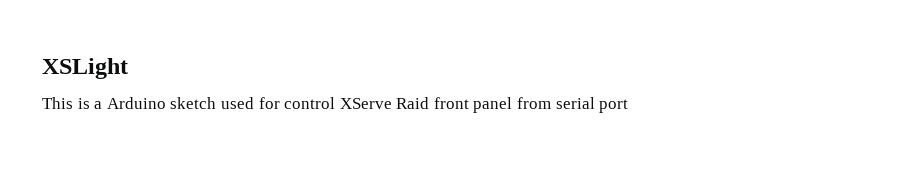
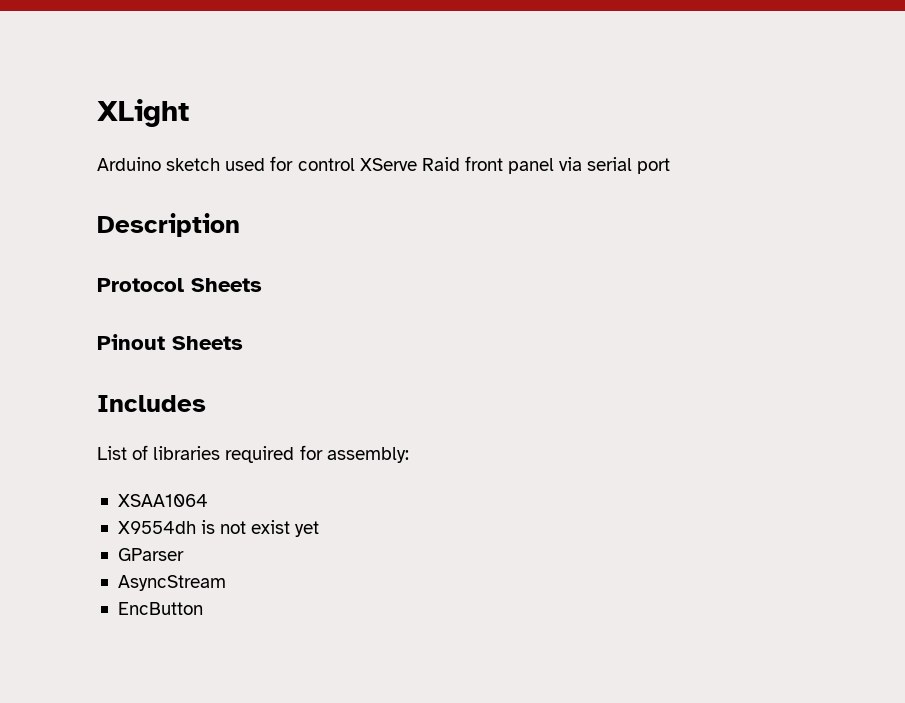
[42,58,128,79] [42,97,103,109] XSLight // This is a -> [97,99,189,127] XLight //
[517,97,552,109] from -> [559,157,583,171] via
(629, 106) none -> [97,213,240,237] [97,278,262,292] [97,334,243,350] [97,395,206,412] [97,445,409,463] [117,494,208,507] [117,520,320,537] [117,548,184,561] [117,575,226,591] [117,602,203,615] // Description // Protocol Sheets // Pinout Sheets // Includes // List of libraries required for assembly: // XSAA1064 // X9554dh is not exist yet // GParser // AsyncStream // EncButton

